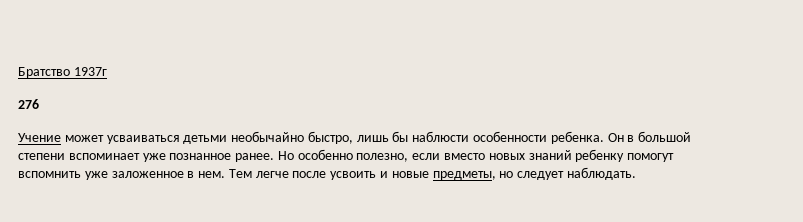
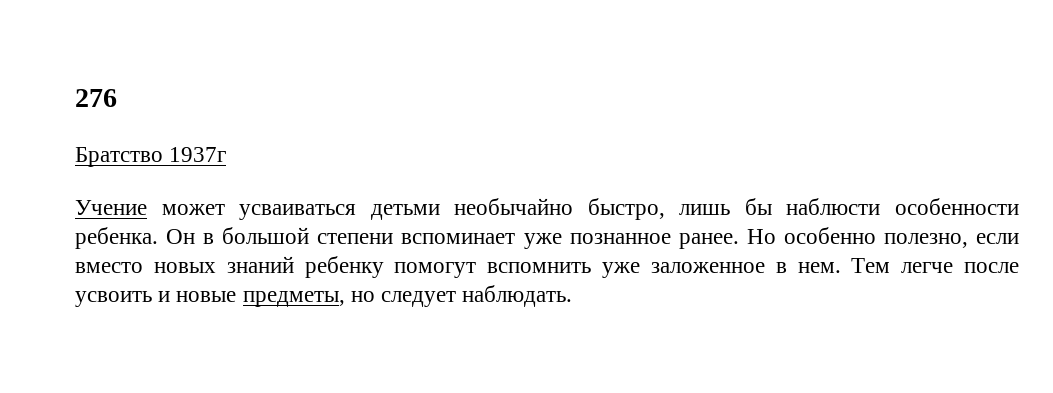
(18, 72) none -> [75,89,117,107] 276 //
[18,99,39,109] // 276 -> (227, 154) none

